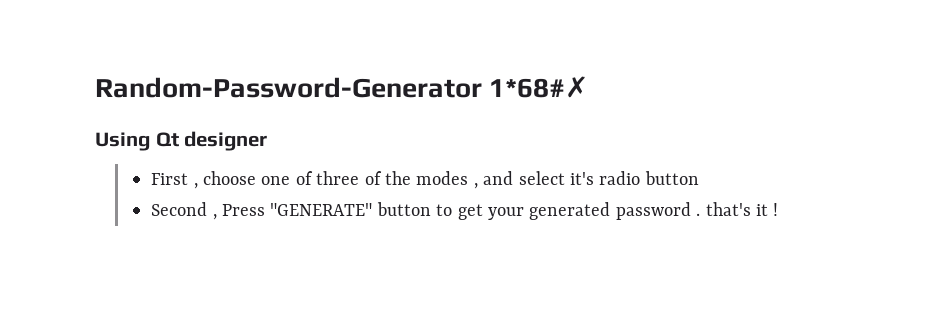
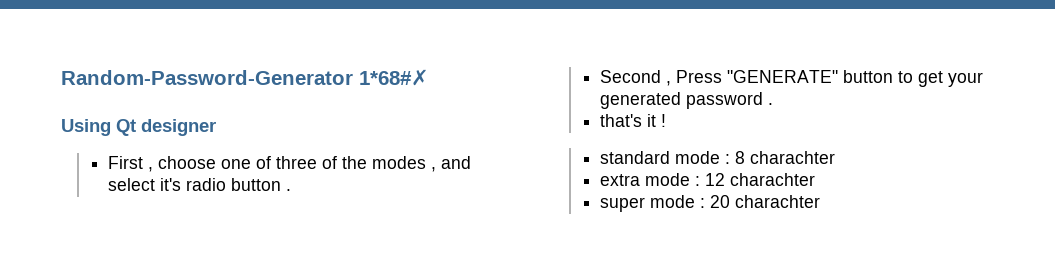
(699, 178) none -> [286,189,292,191] .
(701, 214) none -> (774, 104) //
(779, 209) none -> [600,151,836,164] [600,173,816,186] [600,195,821,212] // standard mode : 8 charachter // extra mode : 12 charachter // super mode : 20 charachter

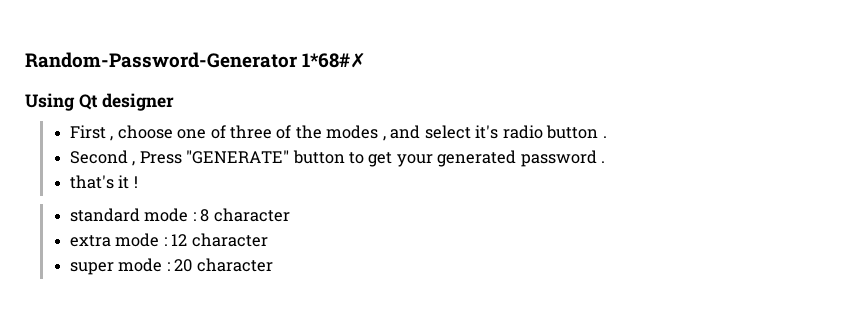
[750,151,836,164] charachter -> [213,208,290,222] character
[730,173,816,186] charachter -> [191,233,268,247] character
[735,195,821,208] charachter -> [196,258,273,272] character

